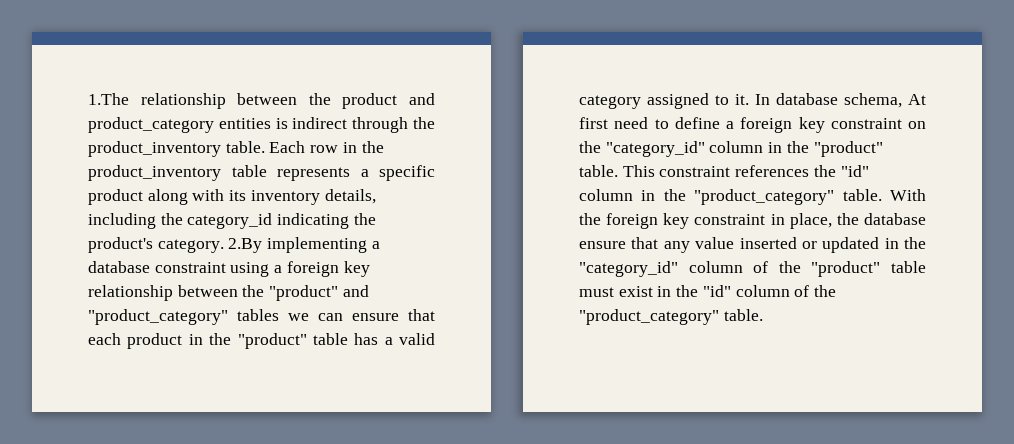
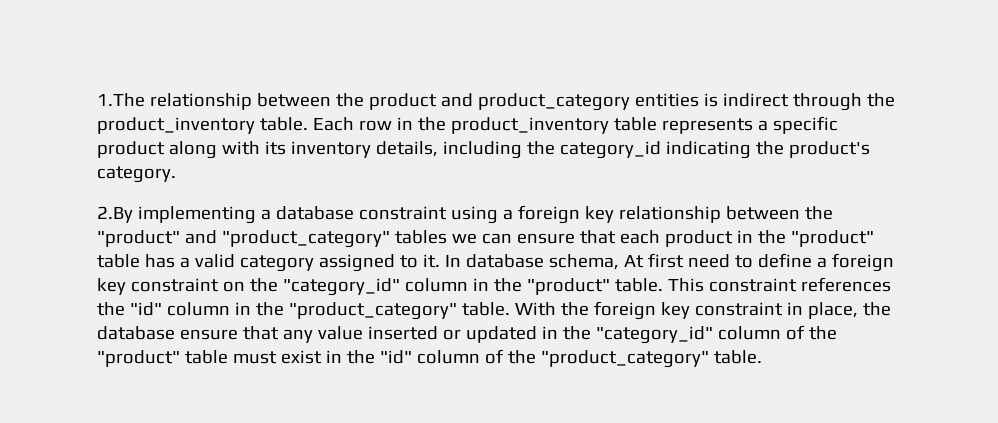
(224, 246) none -> (176, 174) //

